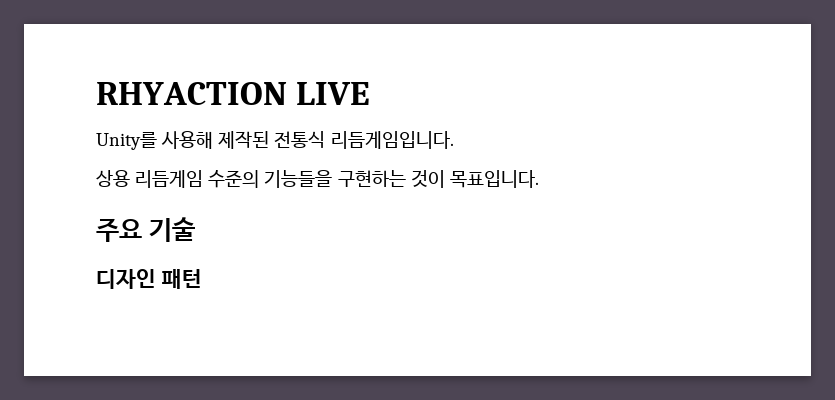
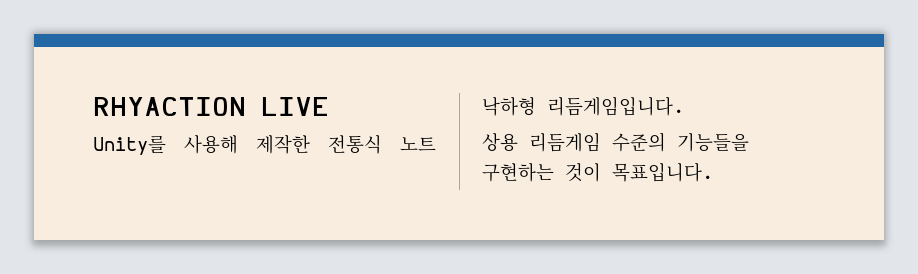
[218,131,326,149] 제작된 전통식 -> [256,135,436,154] [482,97,536,116] 제작한 전통식 노트 낙하형
[96,217,195,242] [96,269,202,289] // 주요 기술 // 디자인 패턴 -> (713, 172) none

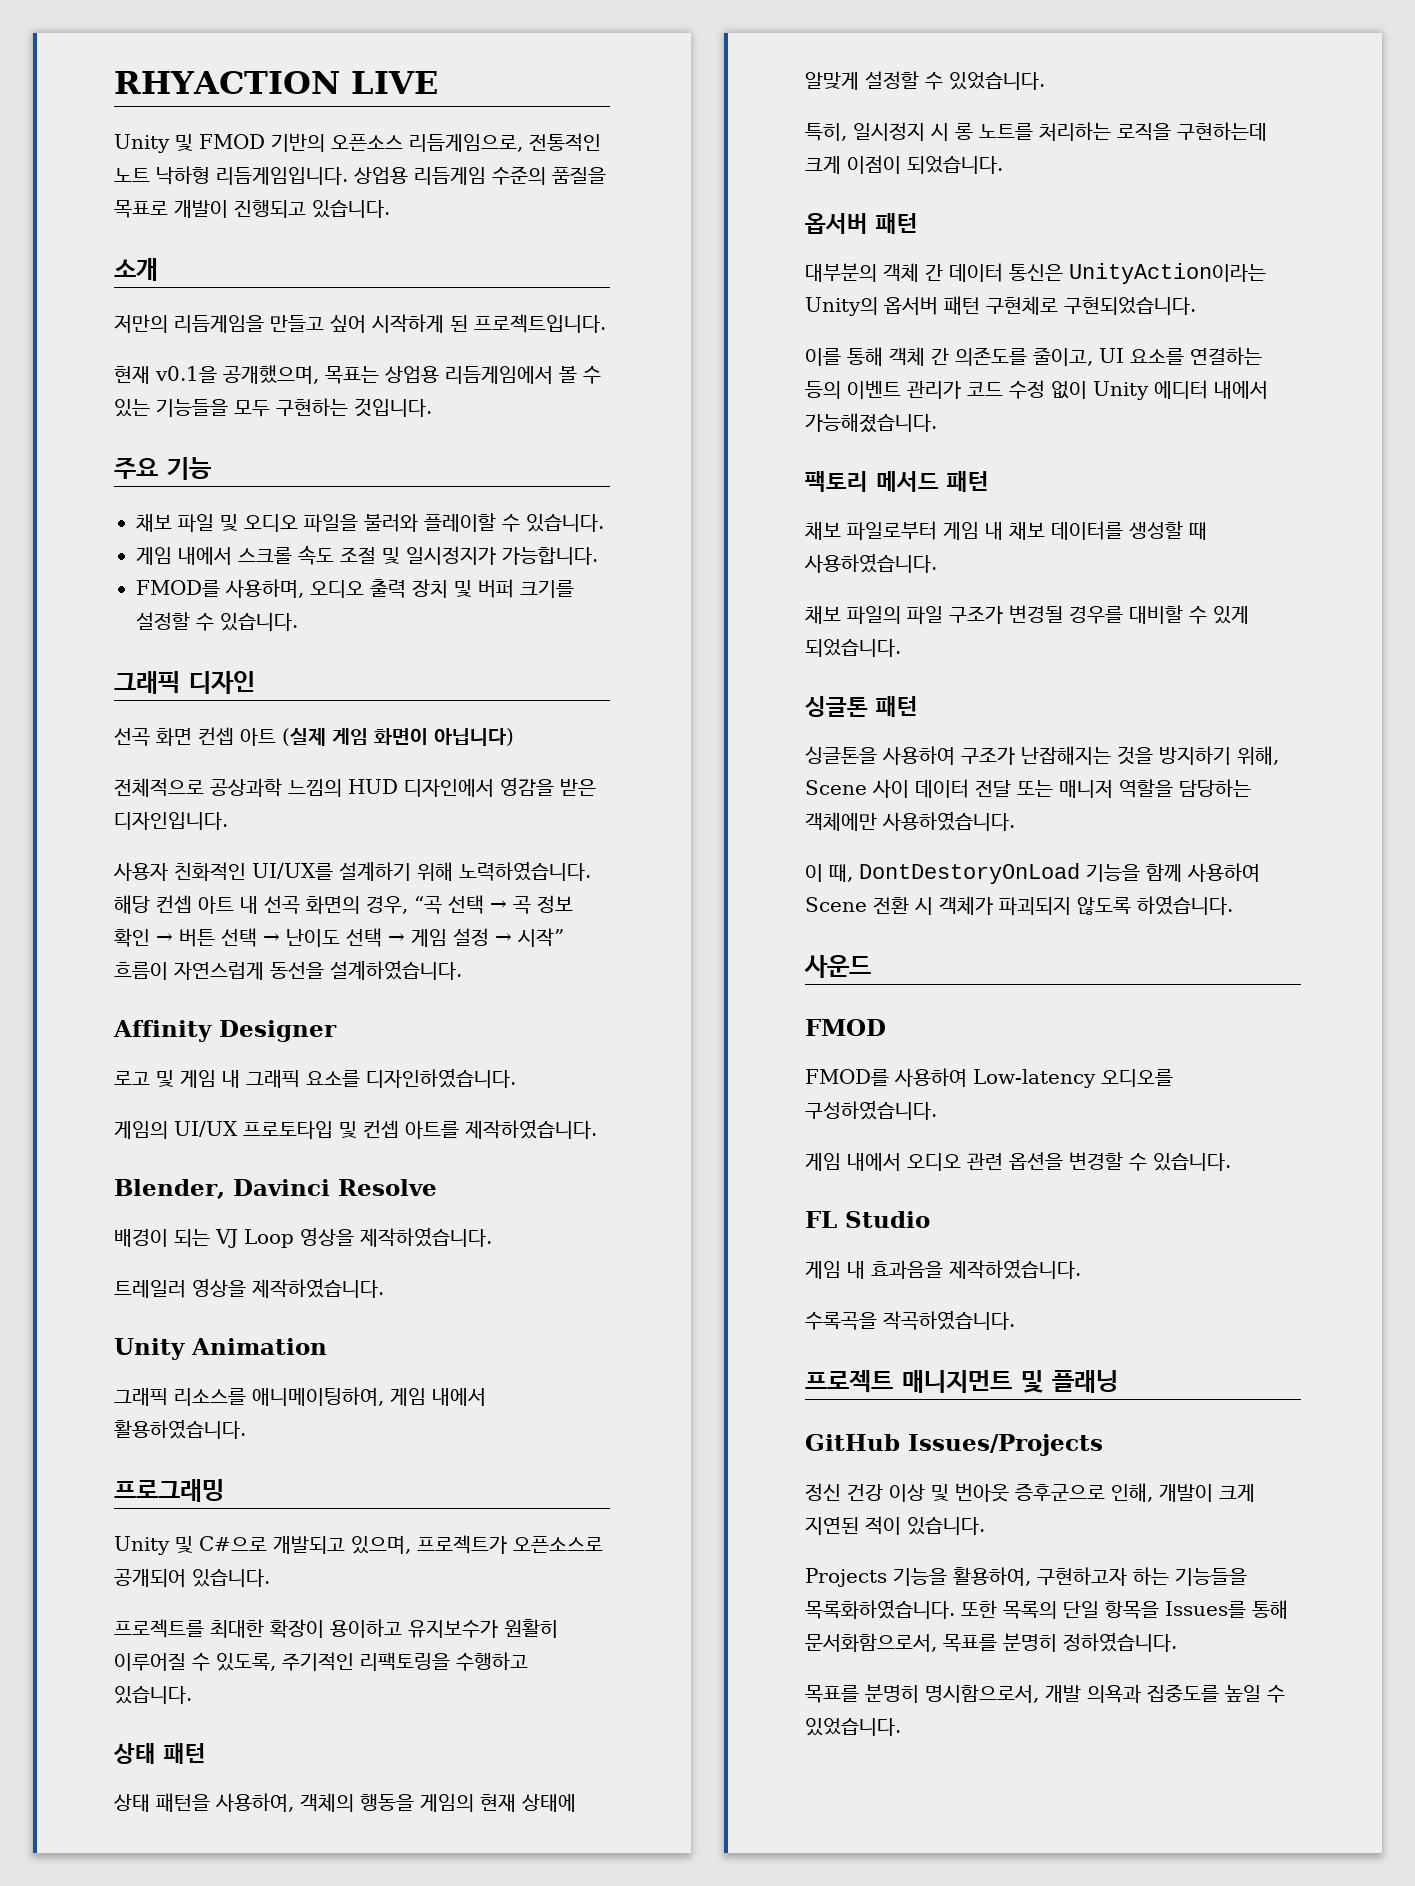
[93,135,382,155] Unity를 사용해 제작한 전통식 -> [114,133,601,153] Unity 및 FMOD 기반의 오픈소스 리듬게임으로, 전통적인
[482,133,518,151] // 상용 -> [354,167,408,184] 상업용
[677,133,749,152] [482,162,713,182] 기능들을 구현하는 것이 목표입니다. -> [552,167,606,184] [114,199,390,218] [114,258,158,281] [114,314,606,333] [114,365,601,384] [114,398,432,417] [114,457,212,480] [136,513,604,533] [136,545,598,565] [136,579,574,598] [136,612,298,631] [114,671,255,694] [114,727,514,746] [114,777,596,797] [114,812,228,830] [113,861,591,881] [114,895,573,914] [114,928,564,947] [114,960,462,980] [113,1020,337,1042] [114,1068,516,1088] [114,1119,597,1139] [114,1179,437,1199] [114,1227,492,1248] [114,1278,384,1298] [114,1338,327,1360] [114,1387,486,1406] [114,1419,246,1439] [114,1479,224,1502] [114,1535,603,1555] [114,1569,270,1587] [114,1619,558,1638] [114,1652,528,1671] [114,1686,192,1704] [113,1743,206,1764] [114,1793,576,1812] [805,71,1045,90] [805,122,1267,141] [805,155,1003,174] [805,213,918,234] [805,263,1266,284] [805,296,1196,316] [805,347,1262,366] [805,380,1268,400] [805,413,937,433] [805,471,989,492] [805,521,1207,541] [804,553,937,573] [805,605,1249,625] [805,639,901,657] [805,696,918,717] [805,746,1279,765] [805,779,1251,798] [805,811,1015,831] [805,863,1260,884] [805,895,1233,916] [804,955,871,978] [805,1019,886,1036] [805,1068,1173,1088] [805,1100,937,1120] [805,1152,1231,1171] [805,1211,930,1228] [805,1259,1081,1279] [805,1310,1015,1330] [805,1370,1118,1393] [805,1434,1103,1456] [805,1483,1255,1502] [805,1516,985,1535] [805,1567,1247,1587] [805,1599,1288,1619] [805,1632,1177,1652] [805,1684,1285,1703] [805,1718,901,1736] 품질을 목표로 개발이 진행되고 있습니다. // 소개 // 저만의 리듬게임을 만들고 싶어 시작하게 된 프로젝트입니다. // 현재 v0.1을 공개했으며, 목표는 상업용 리듬게임에서 볼 수 있는 기능들을 모두 구현하는 것입니다. // 주요 기능 // 채보 파일 및 오디오 파일을 불러와 플레이할 수 있습니다. // 게임 내에서 스크롤 속도 조절 및 일시정지가 가능합니다. // FMOD를 사용하며, 오디오 출력 장치 및 버퍼 크기를 설정할 수 있습니다. // 그래픽 디자인 // 선곡 화면 컨셉 아트 (실제 게임 화면이 아닙니다) // 전체적으로 공상과학 느낌의 HUD 디자인에서 영감을 받은 디자인입니다. // 사용자 친화적인 UI/UX를 설계하기 위해 노력하였습니다. 해당 컨셉 아트 내 선곡 화면의 경우, “곡 선택 → 곡 정보 확인 → 버튼 선택 → 난이도 선택 → 게임 설정 → 시작” 흐름이 자연스럽게 동선을 설계하였습니다. // Affinity Designer // 로고 및 게임 내 그래픽 요소를 디자인하였습니다. // 게임의 UI/UX 프로토타입 및 컨셉 아트를 제작하였습니다. // Blender, Davinci Resolve // 배경이 되는 VJ Loop 영상을 제작하였습니다. // 트레일러 영상을 제작하였습니다. // Unity Animation // 그래픽 리소스를 애니메이팅하여, 게임 내에서 활용하였습니다. // 프로그래밍 // Unity 및 C#으로 개발되고 있으며, 프로젝트가 오픈소스로 공개되어 있습니다. // 프로젝트를 최대한 확장이 용이하고 유지보수가 원활히 이루어질 수 있도록, 주기적인 리팩토링을 수행하고 있습니다. // 상태 패턴 // 상태 패턴을 사용하여, 객체의 행동을 게임의 현재 상태에 알맞게 설정할 수 있었습니다. // 특히, 일시정지 시 롱 노트를 처리하는 로직을 구현하는데 크게 이점이 되었습니다. // 옵서버 패턴 // 대부분의 객체 간 데이터 통신은 UnityAction이라는 Unity의 옵서버 패턴 구현체로 구현되었습니다. // 이를 통해 객체 간 의존도를 줄이고, UI 요소를 연결하는 등의 이벤트 관리가 코드 수정 없이 Unity 에디터 내에서 가능해졌습니다. // 팩토리 메서드 패턴 // 채보 파일로부터 게임 내 채보 데이터를 생성할 때 사용하였습니다. // 채보 파일의 파일 구조가 변경될 경우를 대비할 수 있게 되었습니다. // 싱글톤 패턴 // 싱글톤을 사용하여 구조가 난잡해지는 것을 방지하기 위해, Scene 사이 데이터 전달 또는 매니저 역할을 담당하는 객체에만 사용하였습니다. // 이 때, DontDestoryOnLoad 기능을 함께 사용하여 Scene 전환 시 객체가 파괴되지 않도록 하였습니다. // 사운드 // FMOD // FMOD를 사용하여 Low-latency 오디오를 구성하였습니다. // 게임 내에서 오디오 관련 옵션을 변경할 수 있습니다. // FL Studio // 게임 내 효과음을 제작하였습니다. // 수록곡을 작곡하였습니다. // 프로젝트 매니지먼트 및 플래닝 // GitHub Issues/Projects // 정신 건강 이상 및 번아웃 증후군으로 인해, 개발이 크게 지연된 적이 있습니다. // Projects 기능을 활용하여, 구현하고자 하는 기능들을 목록화하였습니다. 또한 목록의 단일 항목을 Issues를 통해 문서화함으로서, 목표를 분명히 정하였습니다. // 목표를 분명히 명시함으로서, 개발 의욕과 집중도를 높일 수 있었습니다.

